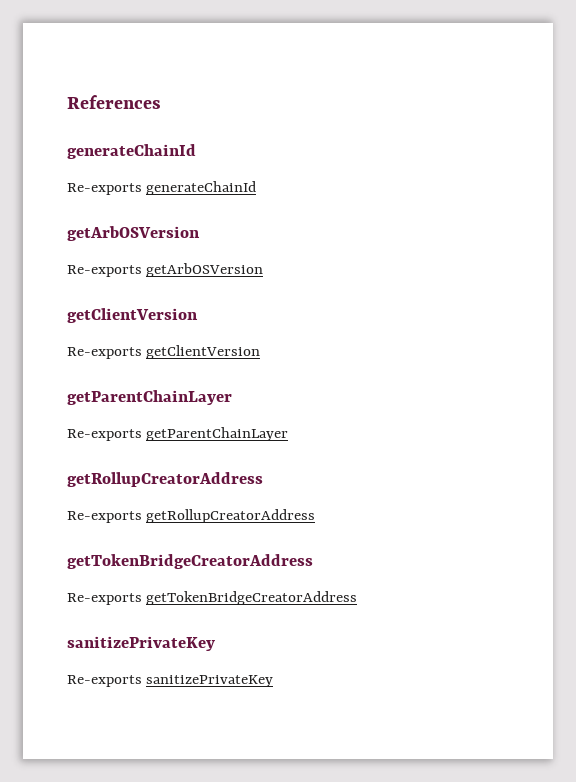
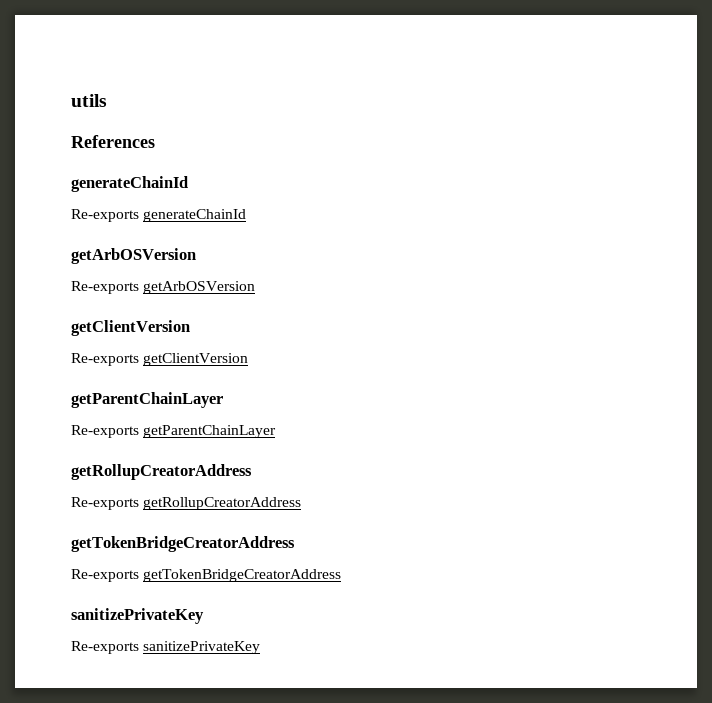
(67, 102) none -> [71,94,107,107] utils //

